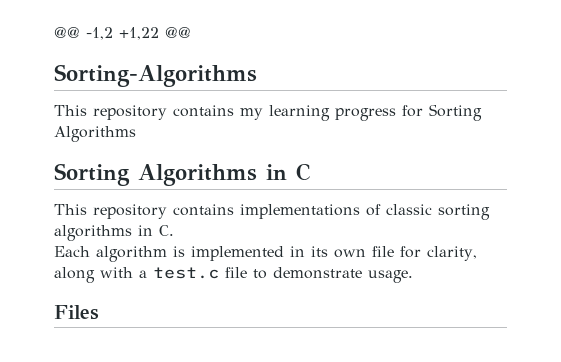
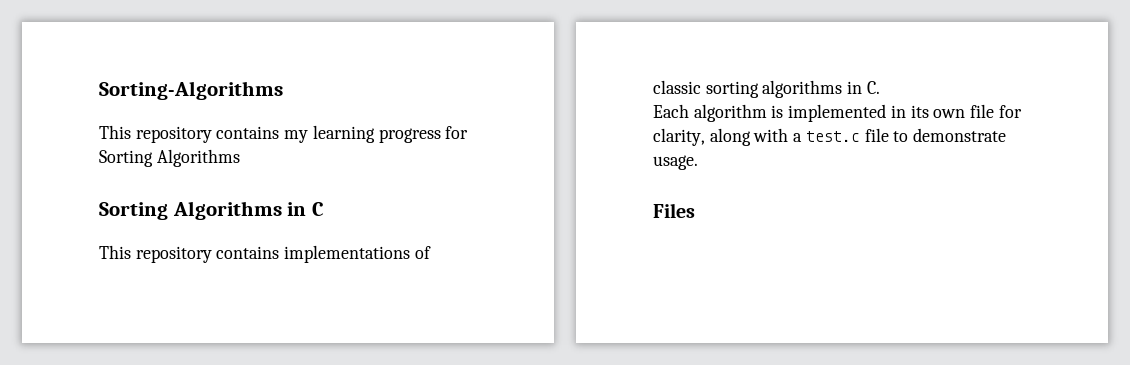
[54,27,191,40] @@ -1,2 +1,22 @@ // -> (99, 90) none

